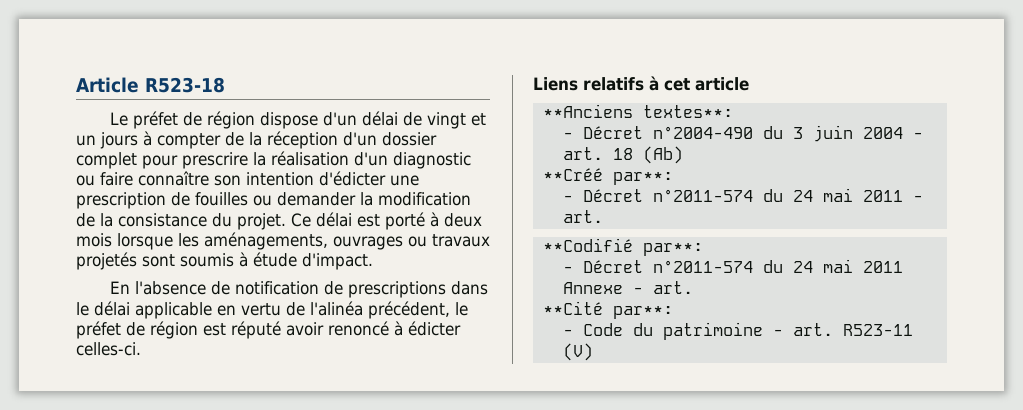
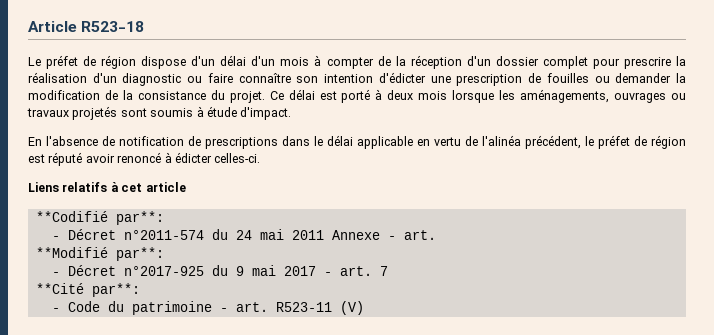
[402,112,486,129] [76,132,138,149] de vingt et un jours -> [251,56,310,66] d'un mois
[542,104,733,118] [562,125,923,142] [562,146,683,164] [542,168,673,185] [562,188,923,202] [562,210,603,223] // **Anciens textes**: // - Décret n°2004-490 du 3 juin 2004 - art. 18 (Ab) // **Créé par**: // - Décret n°2011-574 du 24 mai 2011 - art. -> (186, 187) none
(693, 287) none -> [35,247,164,261] [51,265,388,276] // **Modifié par**: // - Décret n°2017-925 du 9 mai 2017 - art. 7

